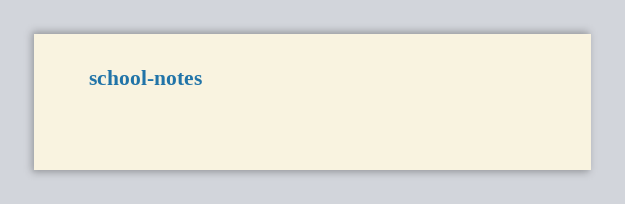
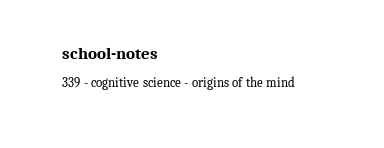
(202, 77) none -> [62,76,296,90] // 339 - cognitive science - origins of the mind

